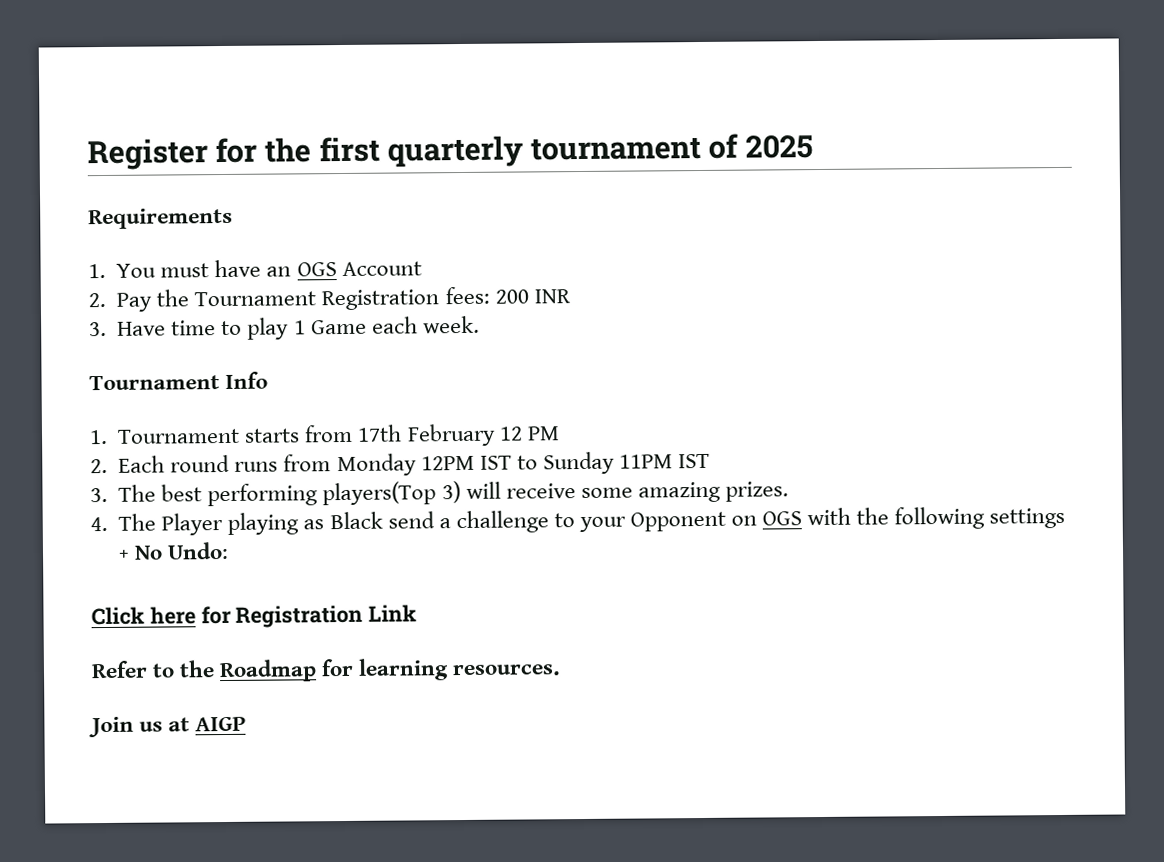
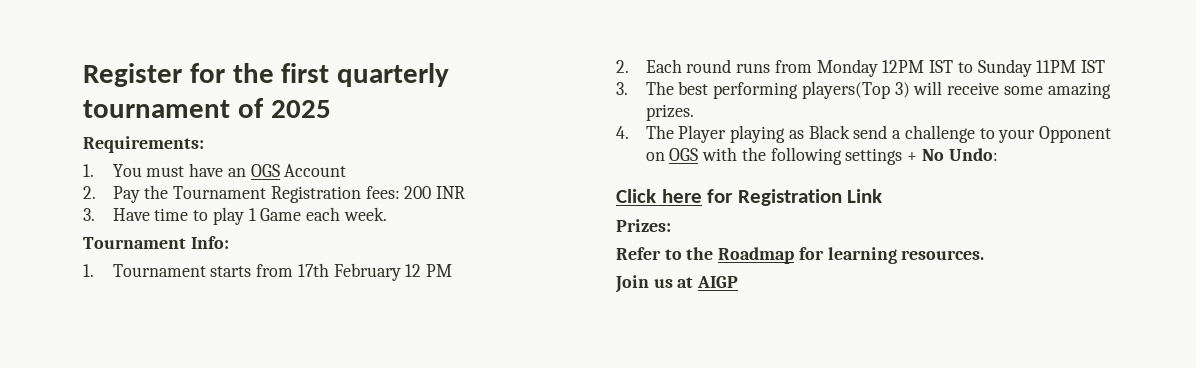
[88,207,233,230] Requirements -> [83,136,204,153] Requirements:
[225,371,269,389] Info -> [190,236,229,249] Info:
(418, 613) none -> [616,219,671,232] // Prizes:

